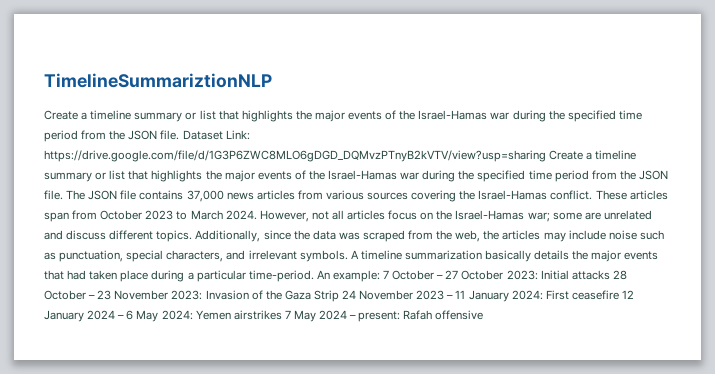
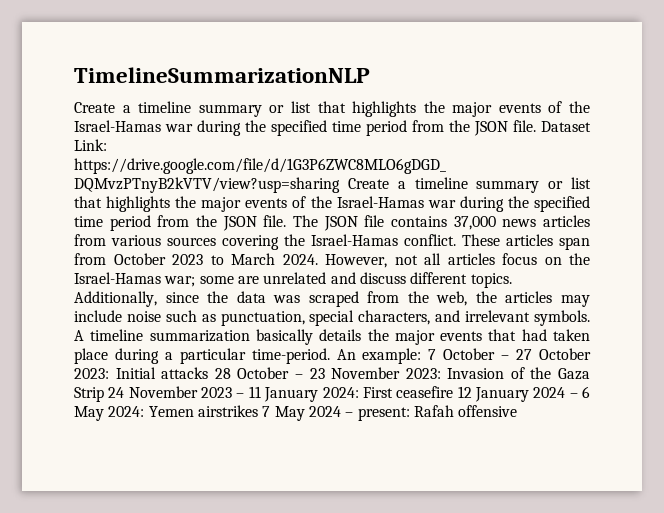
[44,73,272,88] TimelineSummariztionNLP -> [74,67,370,83] TimelineSummarizationNLP

